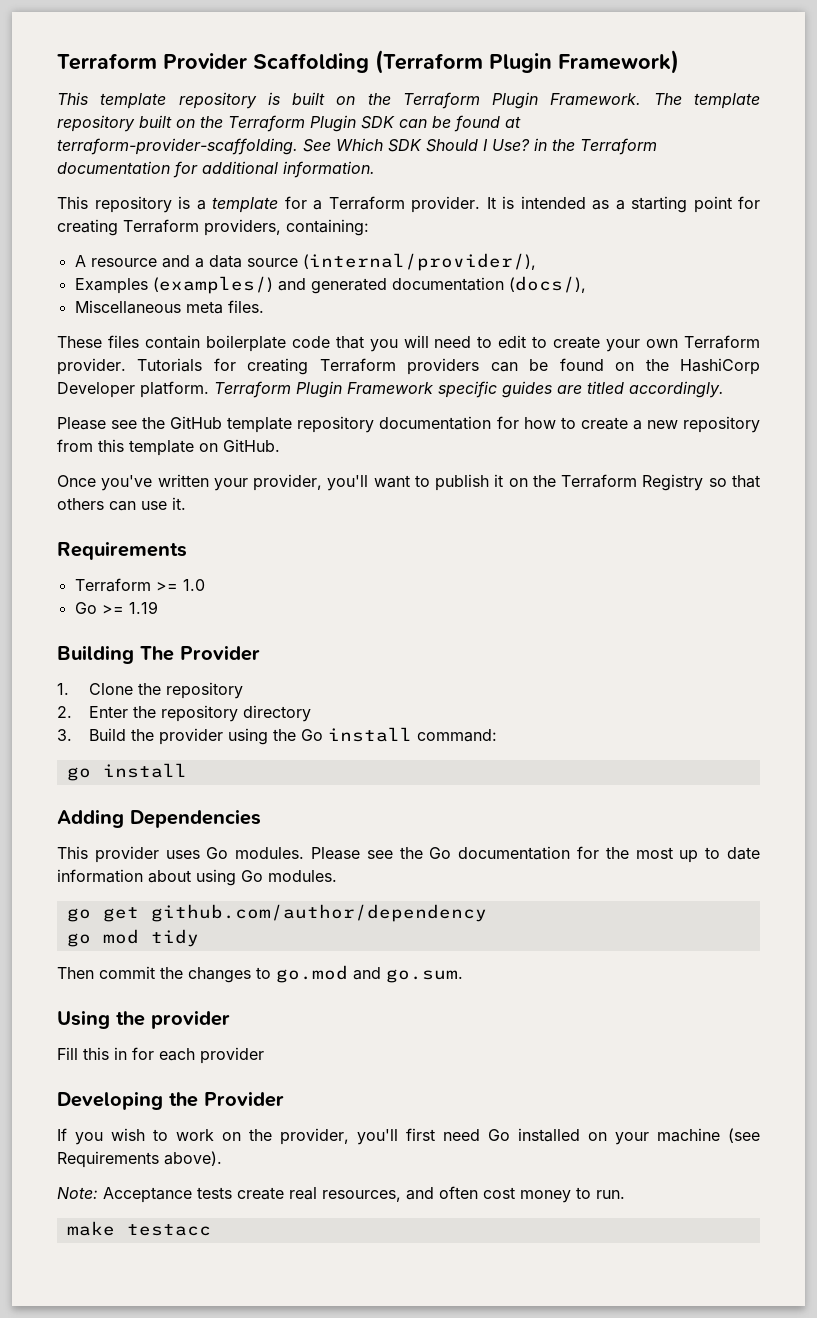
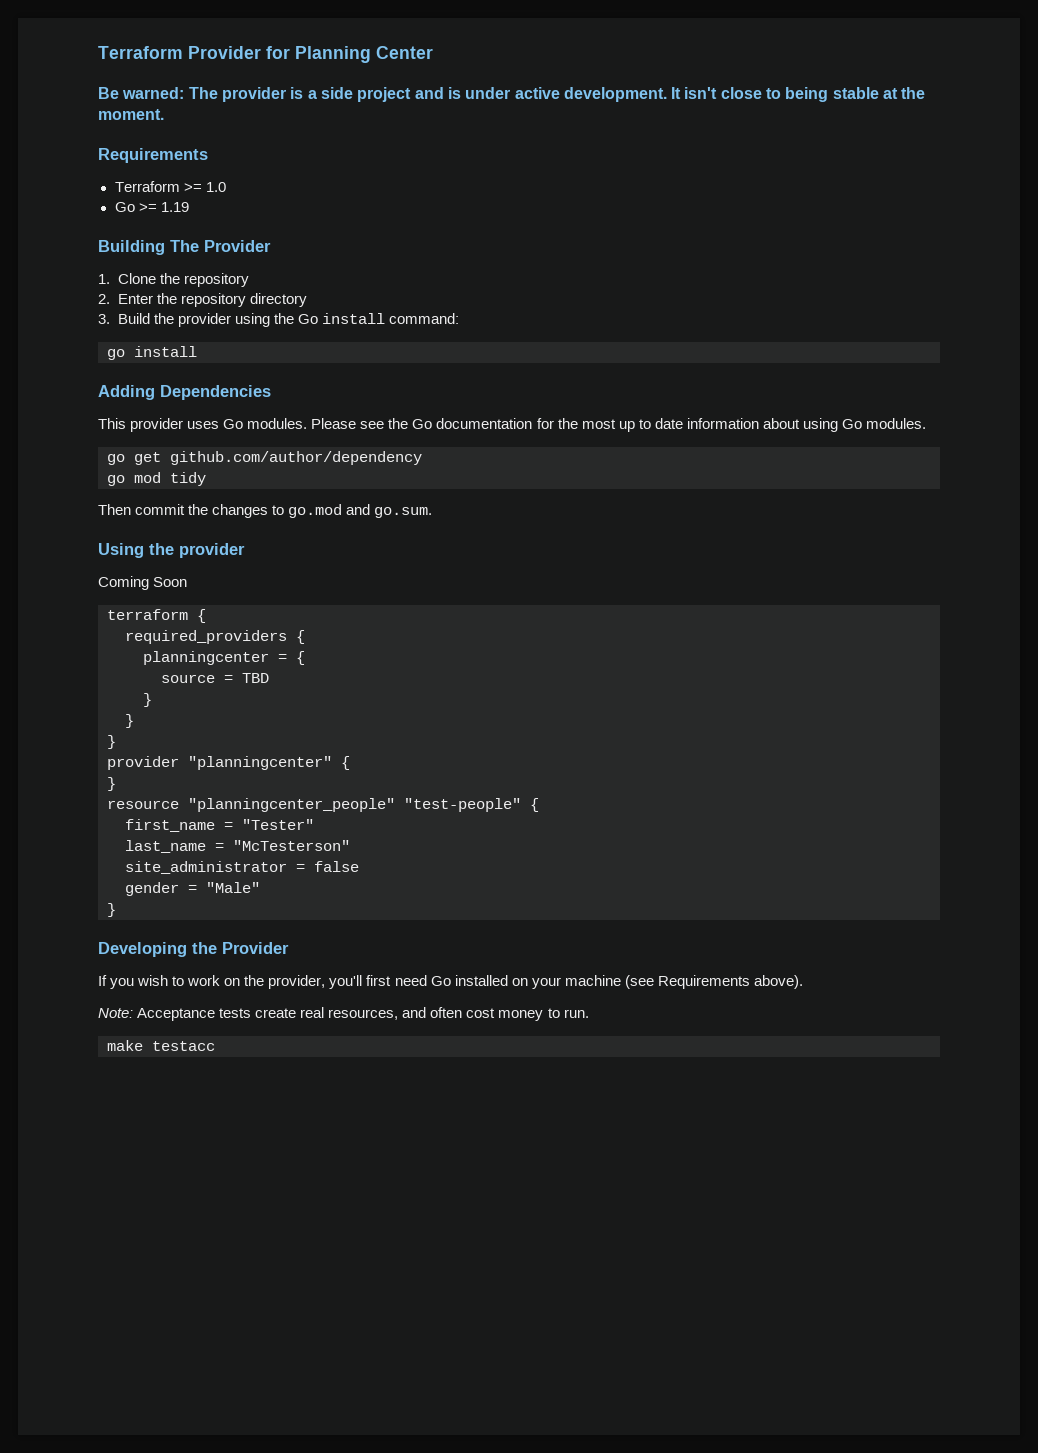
[253,50,679,74] [57,92,760,109] [57,115,521,132] [57,138,657,155] [57,161,375,178] [57,196,760,213] [57,219,369,236] [74,253,536,271] [74,276,586,294] [74,300,264,314] [57,335,760,352] [57,358,760,375] [57,381,724,398] [57,416,761,433] [57,439,280,456] [57,474,760,491] [57,497,186,511] Scaffolding (Terraform Plugin Framework) // This template repository is built on the Terraform Plugin Framework. The template repository built on the Terraform Plugin SDK can be found at terraform-provider-scaffolding. See Which SDK Should I Use? in the Terraform documentation for additional information. // This repository is a template for a Terraform provider. It is intended as a starting point for creating Terraform providers, containing: // A resource and a data source (internal/provider/), // Examples (examples/) and generated documentation (docs/), // Miscellaneous meta files. // These files contain boilerplate code that you will need to edit to create your own Terraform provider. Tutorials for creating Terraform providers can be found on the HashiCorp Developer platform. Terraform Plugin Framework specific guides are titled accordingly. // Please see the GitHub template repository documentation for how to create a new repository from this template on GitHub. // Once you've written your provider, you'll want to publish it on the Terraform Registry so that others can use it. -> [266,46,433,63] [98,87,926,102] [98,109,164,120] for Planning Center // Be warned: The provider is a side project and is under active development. It isn't close to being stable at the moment.
[57,1047,264,1064] Fill this in for each provider -> [98,576,188,590] [107,609,206,623] [125,630,305,644] [143,651,305,665] [161,673,269,683] [143,693,152,707] [125,714,134,728] [107,735,116,749] [107,756,350,770] [107,777,116,791] [107,798,539,812] [125,819,314,832] [125,840,350,853] [125,861,359,874] [125,882,260,896] [107,903,116,917] Coming Soon // terraform { // required_providers { // planningcenter = { // source = TBD // } // } // } // provider "planningcenter" { // } // resource "planningcenter_people" "test-people" { // first_name = "Tester" // last_name = "McTesterson" // site_administrator = false // gender = "Male" // }

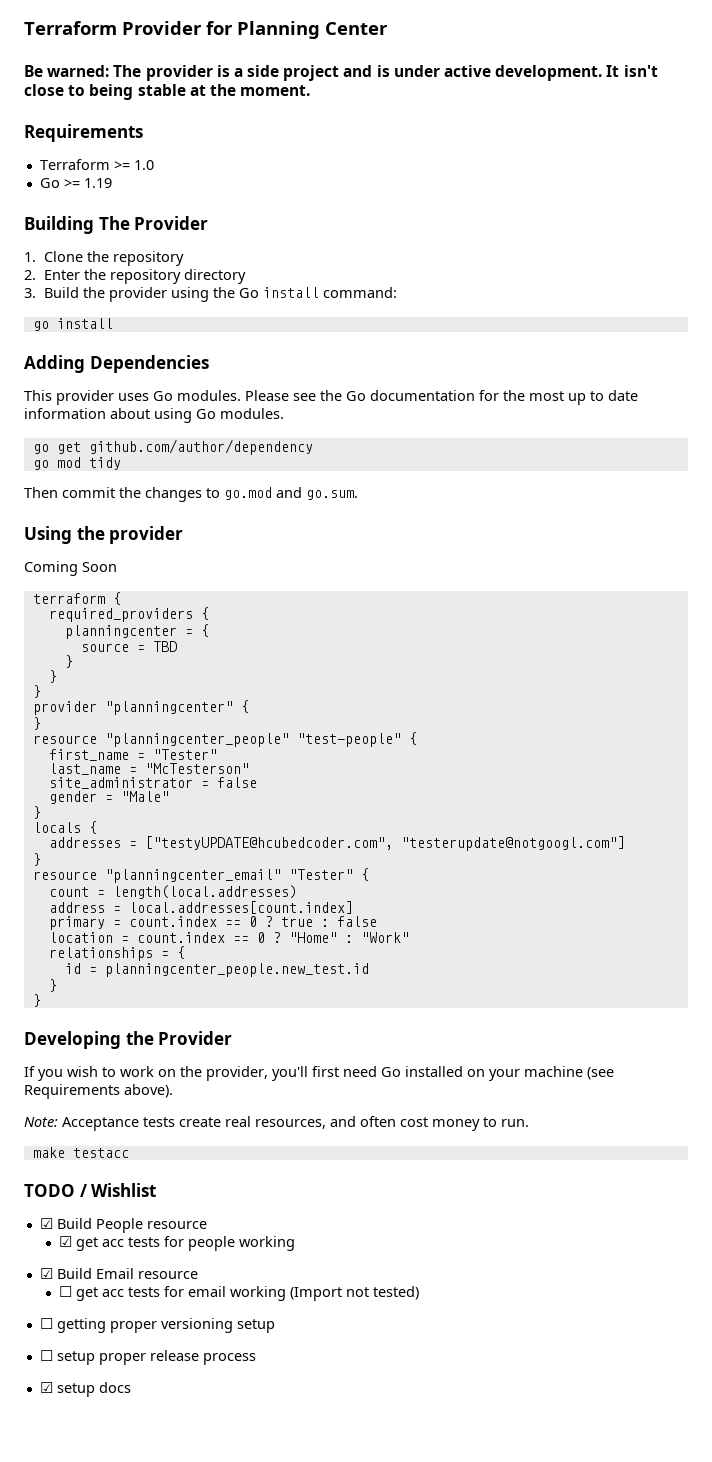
(116, 910) none -> [32,821,97,834] [48,836,625,851] [32,853,41,866] [32,868,369,883] [48,885,297,899] [48,901,353,914] [48,916,377,930] [48,932,409,943] [48,946,185,961] [64,963,369,977] [48,979,57,992] [32,994,41,1007] // locals { // addresses = ["testyUPDATE@hcubedcoder.com", "testerupdate@notgoogl.com"] // } // resource "planningcenter_email" "Tester" { // count = length(local.addresses) // address = local.addresses[count.index] // primary = count.index == 0 ? true : false // location = count.index == 0 ? "Home" : "Work" // relationships = { // id = planningcenter_people.new_test.id // } // }
(215, 1046) none -> [24,1183,157,1197] [39,1218,207,1233] [59,1236,296,1251] [39,1268,198,1279] [59,1286,420,1301] [39,1318,275,1333] [39,1350,256,1365] [39,1382,131,1397] // TODO / Wishlist // ☑ Build People resource // ☑ get acc tests for people working // ☑ Build Email resource // ☐ get acc tests for email working (Import not tested) // ☐ getting proper versioning setup // ☐ setup proper release process // ☑ setup docs

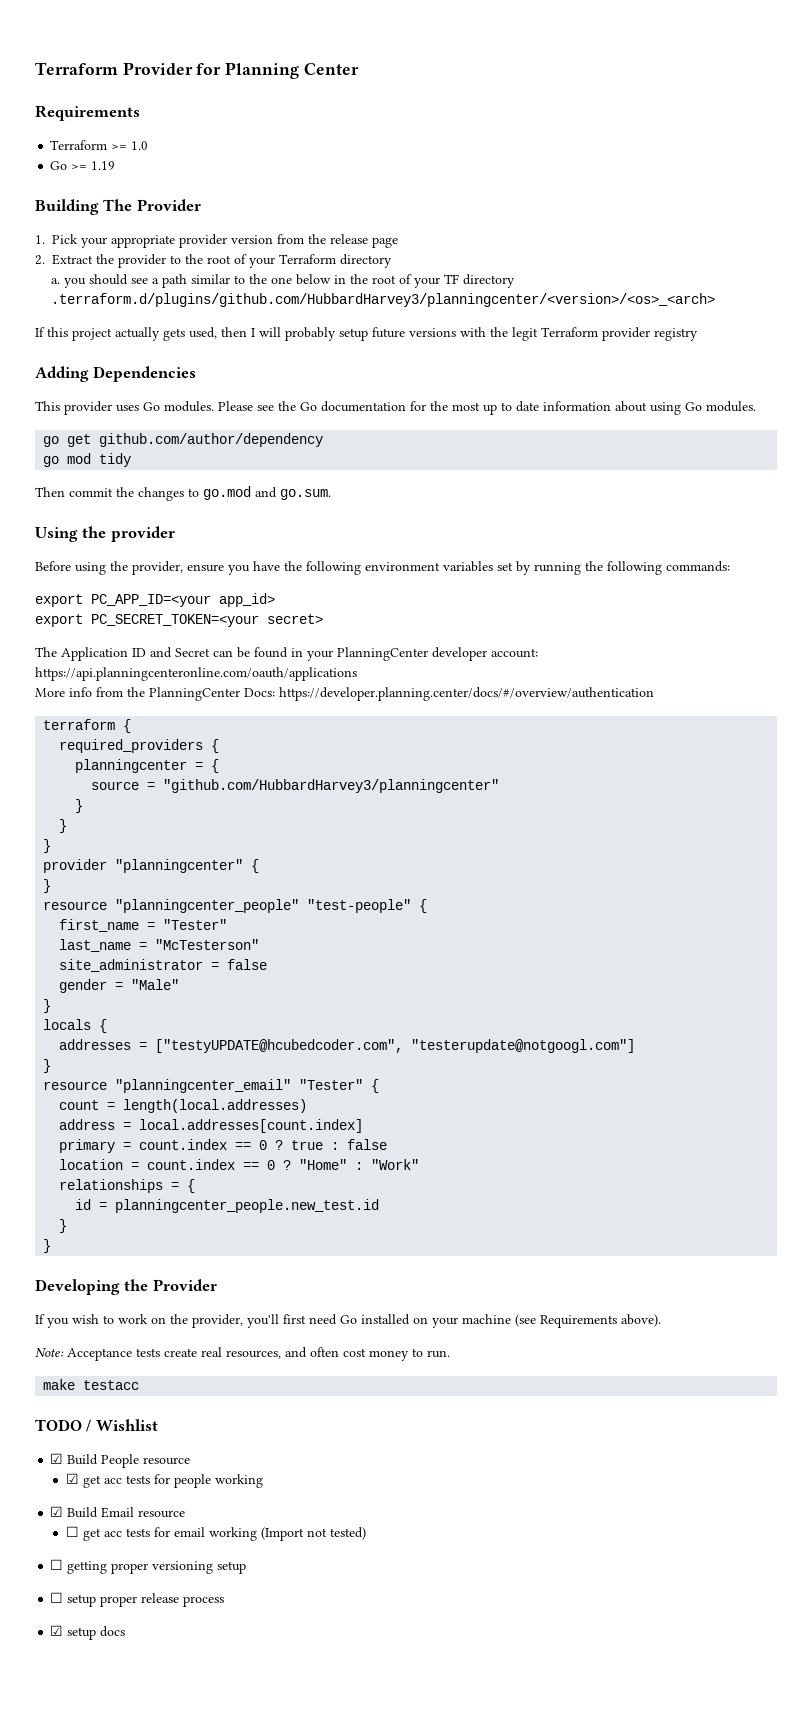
[24,65,658,81] [24,84,311,100] // Be warned: The provider is a side project and is under active development. It isn't close to being stable at the moment. -> (359, 69) none
[43,251,184,266] [24,269,246,284] [24,287,397,302] [32,318,113,331] Clone the repository // 2. Enter the repository directory // 3. Build the provider using the Go install command: // go install -> [52,234,398,248] [35,254,392,268] [50,274,515,288] [50,293,715,307] [35,327,698,341] Pick your appropriate provider version from the release page // 2. Extract the provider to the root of your Terraform directory // a. you should see a path similar to the one below in the root of your TF directory .terraform.d/plugins/github.com/HubbardHarvey3/planningcenter/<version>/<os>_<arch> // If this project actually gets used, then I will probably setup future versions with the legit Terraform provider registry
[24,561,117,576] Coming Soon -> [35,561,730,575] [35,593,275,607] [35,614,323,627] [35,647,538,661] [35,667,357,681] [35,687,654,701] Before using the provider, ensure you have the following environment variables set by running the following commands: // export PC_APP_ID=<your app_id> // export PC_SECRET_TOKEN=<your secret> // The Application ID and Secret can be found in your PlanningCenter developer account: https://api.planningcenteronline.com/oauth/applications // More info from the PlanningCenter Docs: https://developer.planning.center/docs/#/overview/authentication
[152,641,177,652] TBD -> [163,779,500,793] "github.com/HubbardHarvey3/planningcenter"

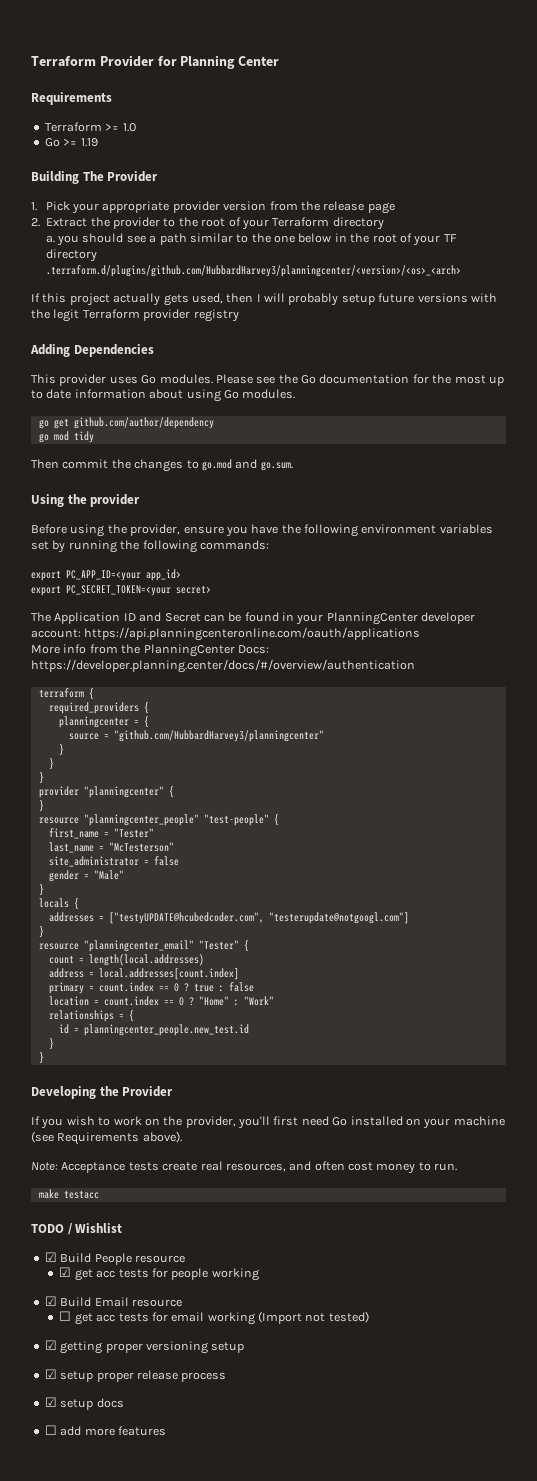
[50,1559,64,1570] ☐ -> [44,1340,57,1350] ☑
[50,1592,64,1603] ☐ -> [44,1369,57,1379] ☑
(126, 1631) none -> [44,1425,166,1436] // ☐ add more features

